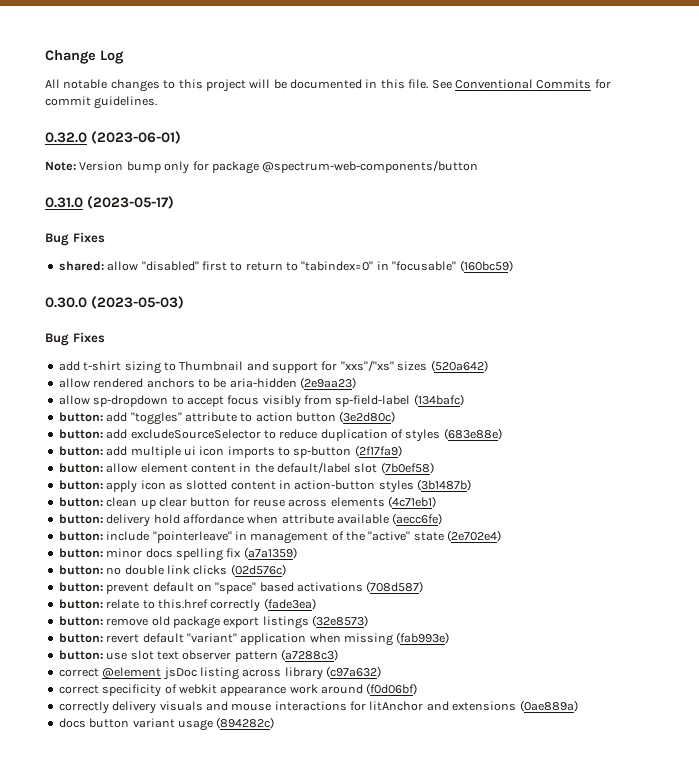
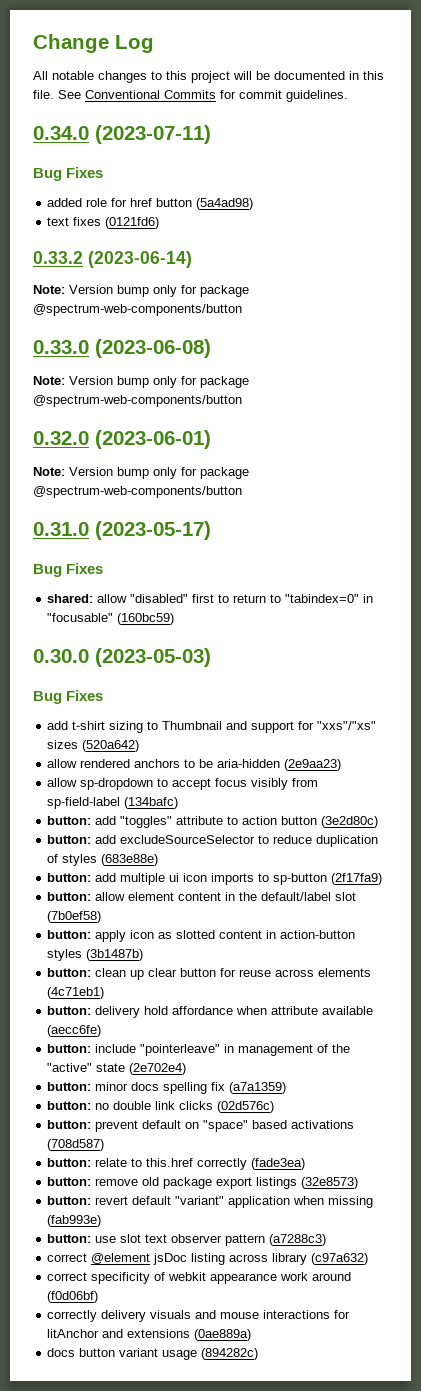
(158, 102) none -> [33,125,211,144] [33,167,104,181] [47,198,254,210] [47,217,160,229] [33,251,192,268] [33,285,249,297] [33,304,242,316] [33,339,211,358] [33,376,249,388] [33,395,242,407] // 0.34.0 (2023-07-11) // Bug Fixes // added role for href button (5a4ad98) // text fixes (0121fd6) // 0.33.2 (2023-06-14) // Note: Version bump only for package @spectrum-web-components/button // 0.33.0 (2023-06-08) // Note: Version bump only for package @spectrum-web-components/button

